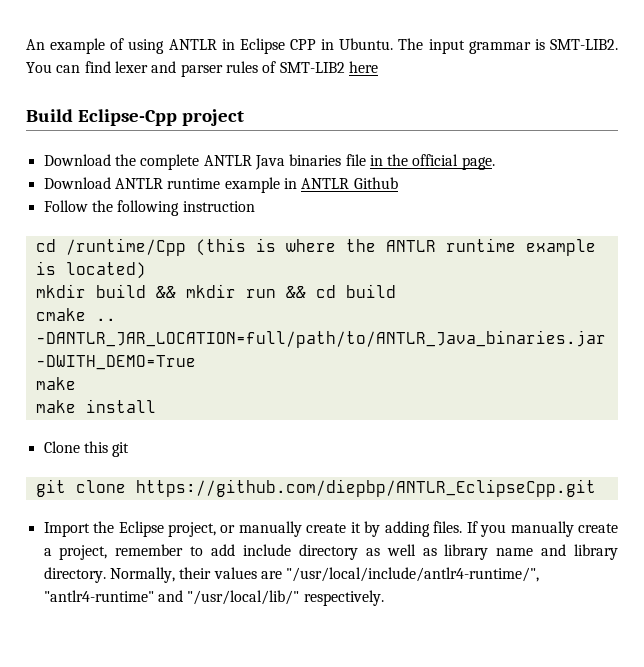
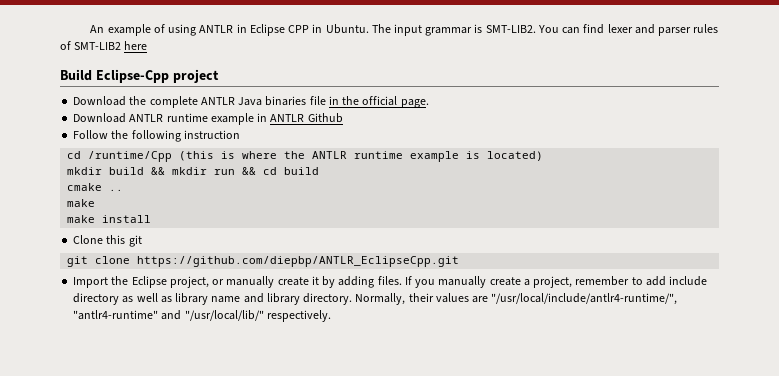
[35,330,606,348] [35,355,196,370] -DANTLR_JAR_LOCATION=full/path/to/ANTLR_Java_binaries.jar -DWITH_DEMO=True -> (124, 190) none

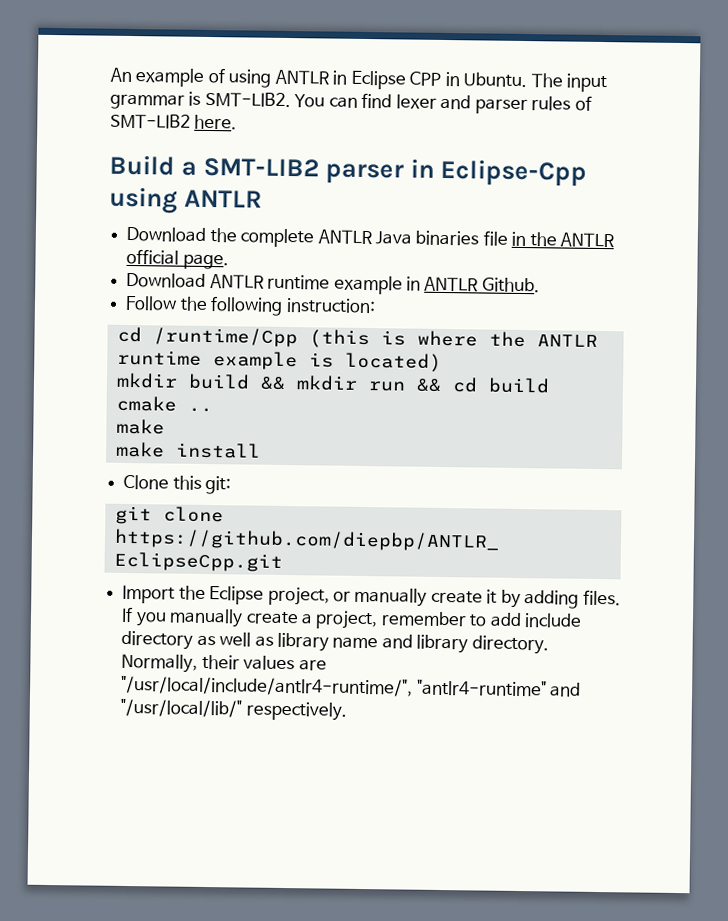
[124,41,148,50] here -> [194,114,238,130] here.
[95,69,219,83] Eclipse-Cpp project -> [180,157,588,187] [109,186,262,214] a SMT-LIB2 parser in Eclipse-Cpp using ANTLR
(360, 100) none -> [560,232,616,248] ANTLR
[307,113,343,123] Github -> [481,277,540,293] Github.
[183,130,240,139] instruction -> [285,297,376,314] instruction:
[128,235,142,247] git -> [205,475,232,495] git:

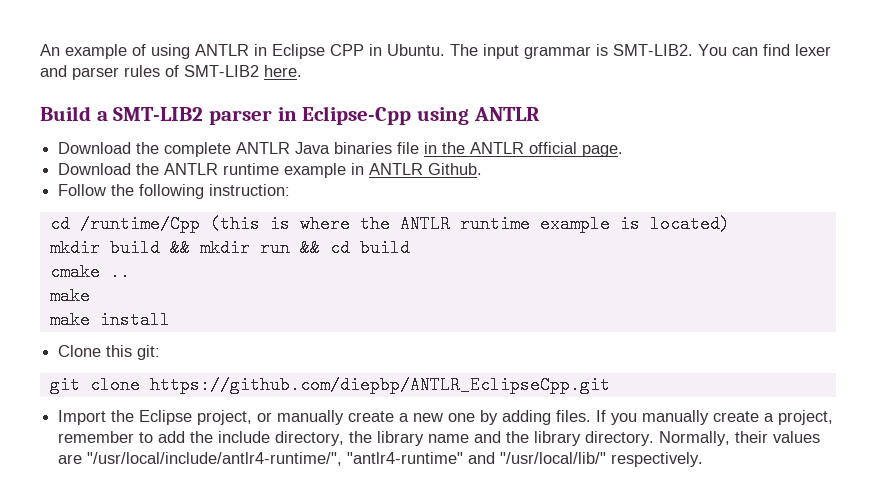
(207, 280) none -> [136,163,160,175] the
[486,589,498,604] it -> [399,413,476,422] a new one
[524,613,583,628] [121,630,274,650] include directory as well as -> [190,431,373,446] the include directory, the
(413, 641) none -> [506,431,530,443] the

